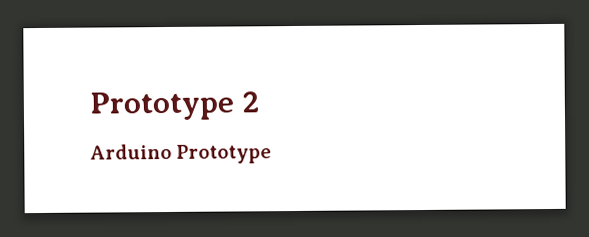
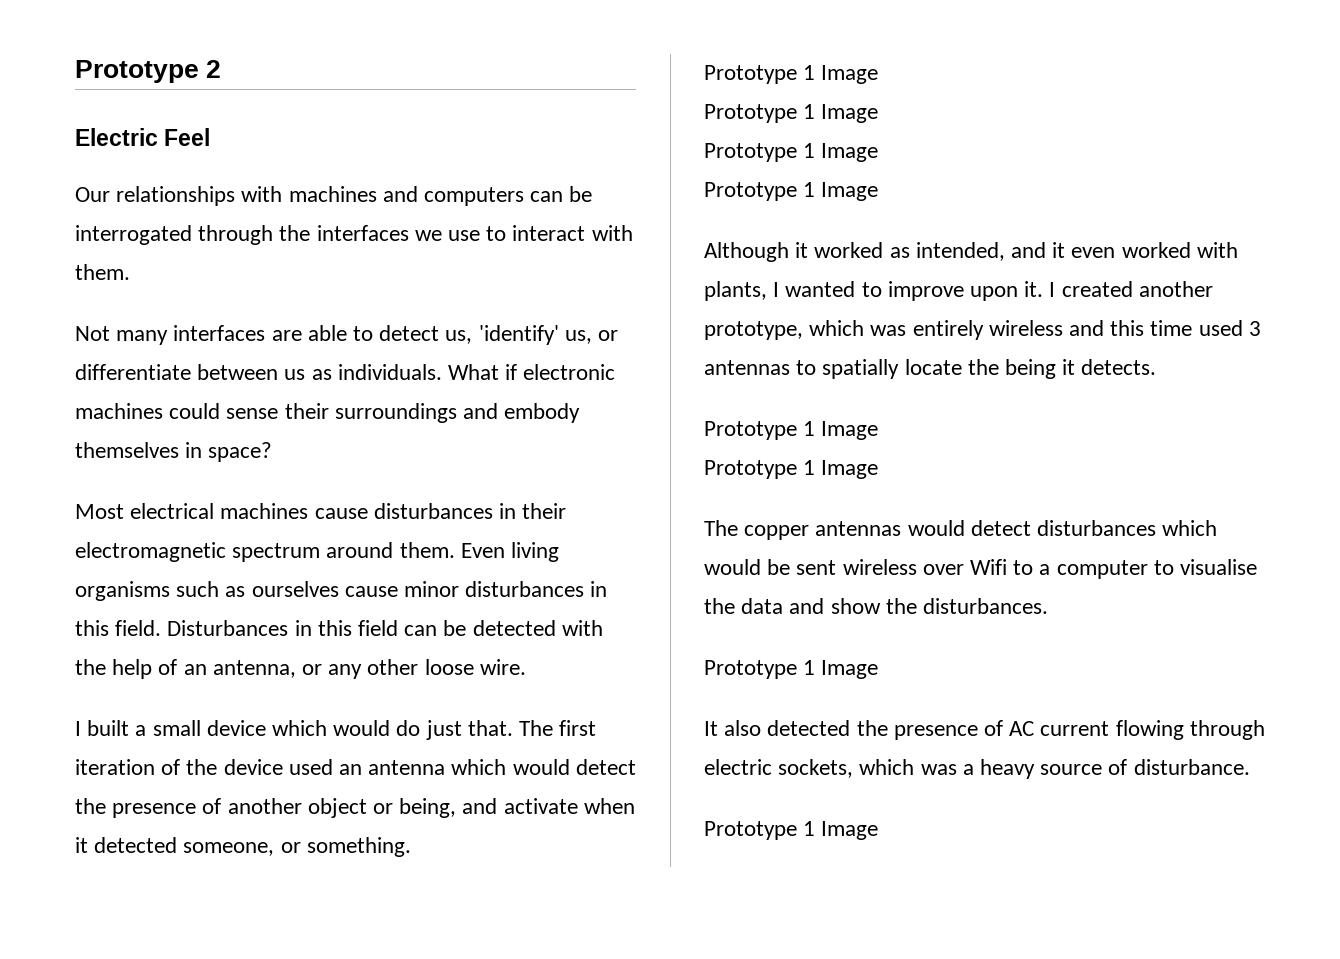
[90,143,273,164] Arduino Prototype -> [75,128,211,146] [75,186,593,206] [75,225,633,245] [75,264,130,280] [75,325,619,345] [75,364,616,380] [75,403,581,423] [75,442,273,462] [75,503,567,519] [75,542,560,562] [75,581,608,601] [75,620,603,636] [75,659,526,679] [75,720,597,740] [75,759,636,775] [75,798,635,818] [75,837,411,857] [704,65,879,84] [704,104,879,123] [704,143,879,162] [704,182,879,201] [704,242,1238,262] [704,281,1213,301] [704,320,1261,340] [704,359,1157,379] [704,421,879,440] [704,460,879,479] [704,520,1218,540] [704,559,1258,579] [704,598,1049,614] [704,660,879,679] [704,720,1265,740] [704,759,1250,779] [704,821,879,840] Electric Feel // Our relationships with machines and computers can be interrogated through the interfaces we use to interact with them. // Not many interfaces are able to detect us, 'identify' us, or differentiate between us as individuals. What if electronic machines could sense their surroundings and embody themselves in space? // Most electrical machines cause disturbances in their electromagnetic spectrum around them. Even living organisms such as ourselves cause minor disturbances in this field. Disturbances in this field can be detected with the help of an antenna, or any other loose wire. // I built a small device which would do just that. The first iteration of the device used an antenna which would detect the presence of another object or being, and activate when it detected someone, or something. // Prototype 1 Image // Prototype 1 Image // Prototype 1 Image // Prototype 1 Image // Although it worked as intended, and it even worked with plants, I wanted to improve upon it. I created another prototype, which was entirely wireless and this time used 3 antennas to spatially locate the being it detects. // Prototype 1 Image // Prototype 1 Image // The copper antennas would detect disturbances which would be sent wireless over Wifi to a computer to visualise the data and show the disturbances. // Prototype 1 Image // It also detected the presence of AC current flowing through electric sockets, which was a heavy source of disturbance. // Prototype 1 Image

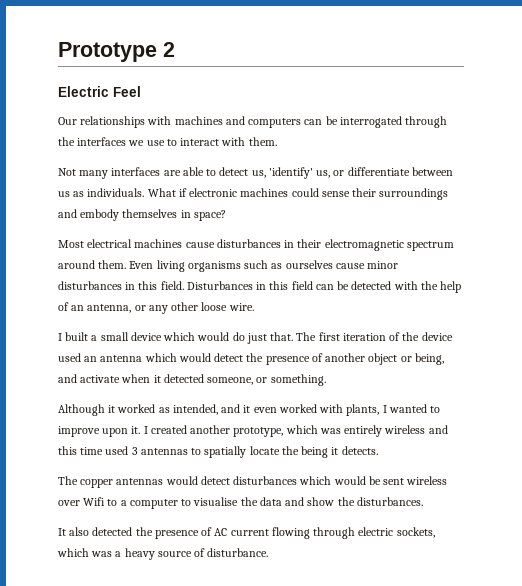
[704,65,879,84] [704,104,879,123] [704,143,879,162] [704,182,879,201] // Prototype 1 Image // Prototype 1 Image // Prototype 1 Image // Prototype 1 Image -> (326, 380) none
[704,421,879,440] [704,460,879,479] // Prototype 1 Image // Prototype 1 Image -> (378, 450) none
[704,660,879,679] // Prototype 1 Image -> (423, 501) none
[704,821,879,840] // Prototype 1 Image -> (269, 552) none

